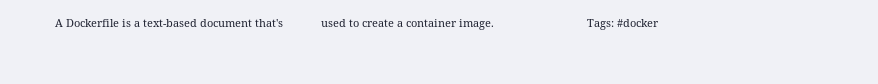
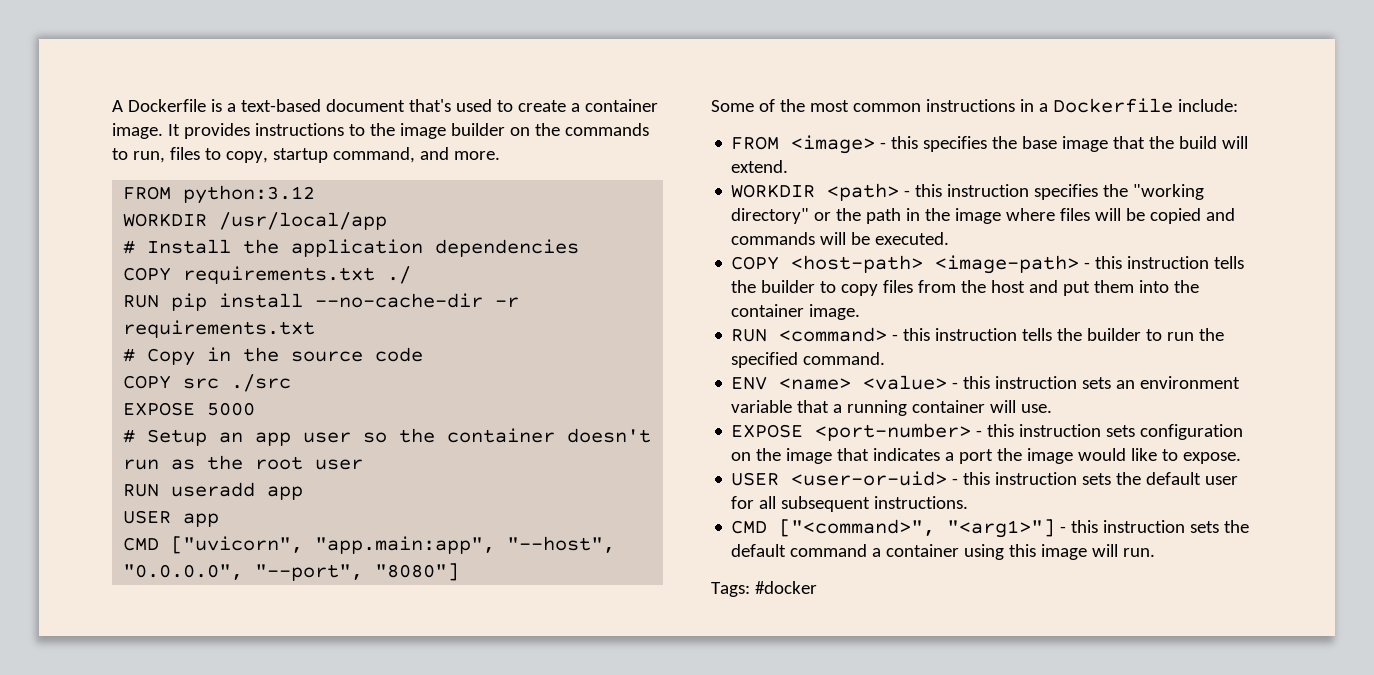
(494, 24) none -> [167,123,649,139] [112,147,500,163] [123,185,316,204] [123,212,388,230] [123,239,580,257] [123,266,412,284] [123,293,520,311] [123,320,316,338] [123,347,424,366] [123,374,292,392] [123,402,256,416] [123,428,652,446] [123,455,364,470] [123,482,304,500] [123,510,220,527] [123,536,616,554] [123,563,460,581] [711,98,1238,113] [731,135,1249,154] [731,160,789,173] [731,183,1205,201] [731,208,1236,224] [731,232,950,245] [731,255,1245,274] [731,280,1200,296] [731,304,861,320] [731,327,1225,342] [731,352,886,368] [731,375,1241,390] [731,400,1053,416] [731,423,1244,441] [731,448,1242,464] [731,471,1239,486] [731,496,969,512] [731,519,1250,538] [731,544,1156,560] It provides instructions to the image builder on the commands to run, files to copy, startup command, and more. // FROM python:3.12 // WORKDIR /usr/local/app // # Install the application dependencies // COPY requirements.txt ./ // RUN pip install --no-cache-dir -r requirements.txt // # Copy in the source code // COPY src ./src // EXPOSE 5000 // # Setup an app user so the container doesn't run as the root user // RUN useradd app // USER app // CMD ["uvicorn", "app.main:app", "--host", "0.0.0.0", "--port", "8080"] // Some of the most common instructions in a Dockerfile include: // FROM <image> - this specifies the base image that the build will extend. // WORKDIR <path> - this instruction specifies the "working directory" or the path in the image where files will be copied and commands will be executed. // COPY <host-path> <image-path> - this instruction tells the builder to copy files from the host and put them into the container image. // RUN <command> - this instruction tells the builder to run the specified command. // ENV <name> <value> - this instruction sets an environment variable that a running container will use. // EXPOSE <port-number> - this instruction sets configuration on the image that indicates a port the image would like to expose. // USER <user-or-uid> - this instruction sets the default user for all subsequent instructions. // CMD ["<command>", "<arg1>"] - this instruction sets the default command a container using this image will run.

